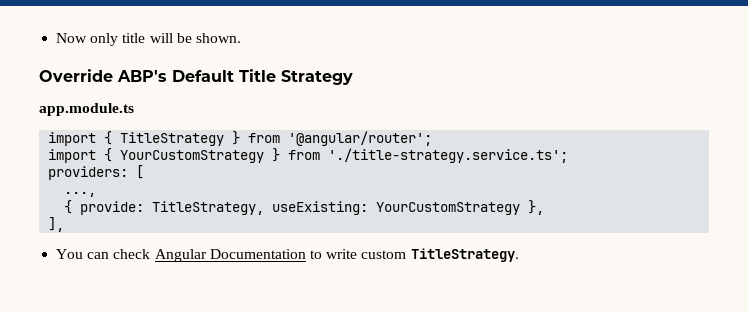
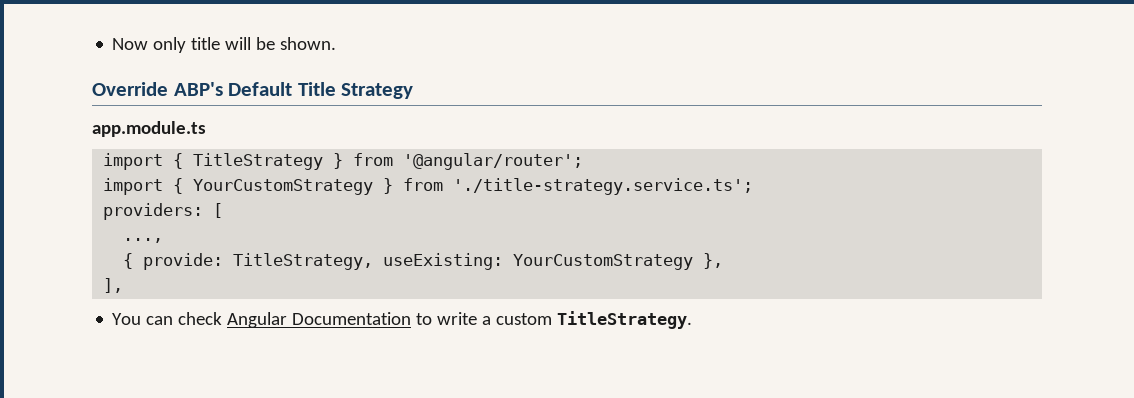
(358, 254) none -> [482,316,492,325] a

